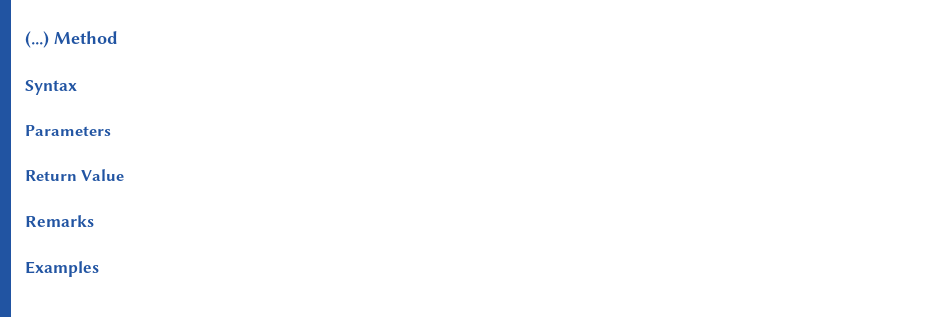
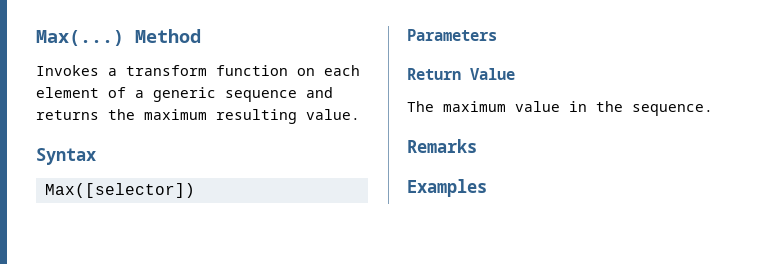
[25,31,49,48] (...) -> [36,30,124,46] Max(...)
(118, 37) none -> [36,65,360,76] [36,87,333,102] [36,109,360,124] // Invokes a transform function on each element of a generic sequence and returns the maximum resulting value.
(77, 87) none -> [44,183,195,198] // Max([selector])
(125, 175) none -> [407,101,713,116] // The maximum value in the sequence.

